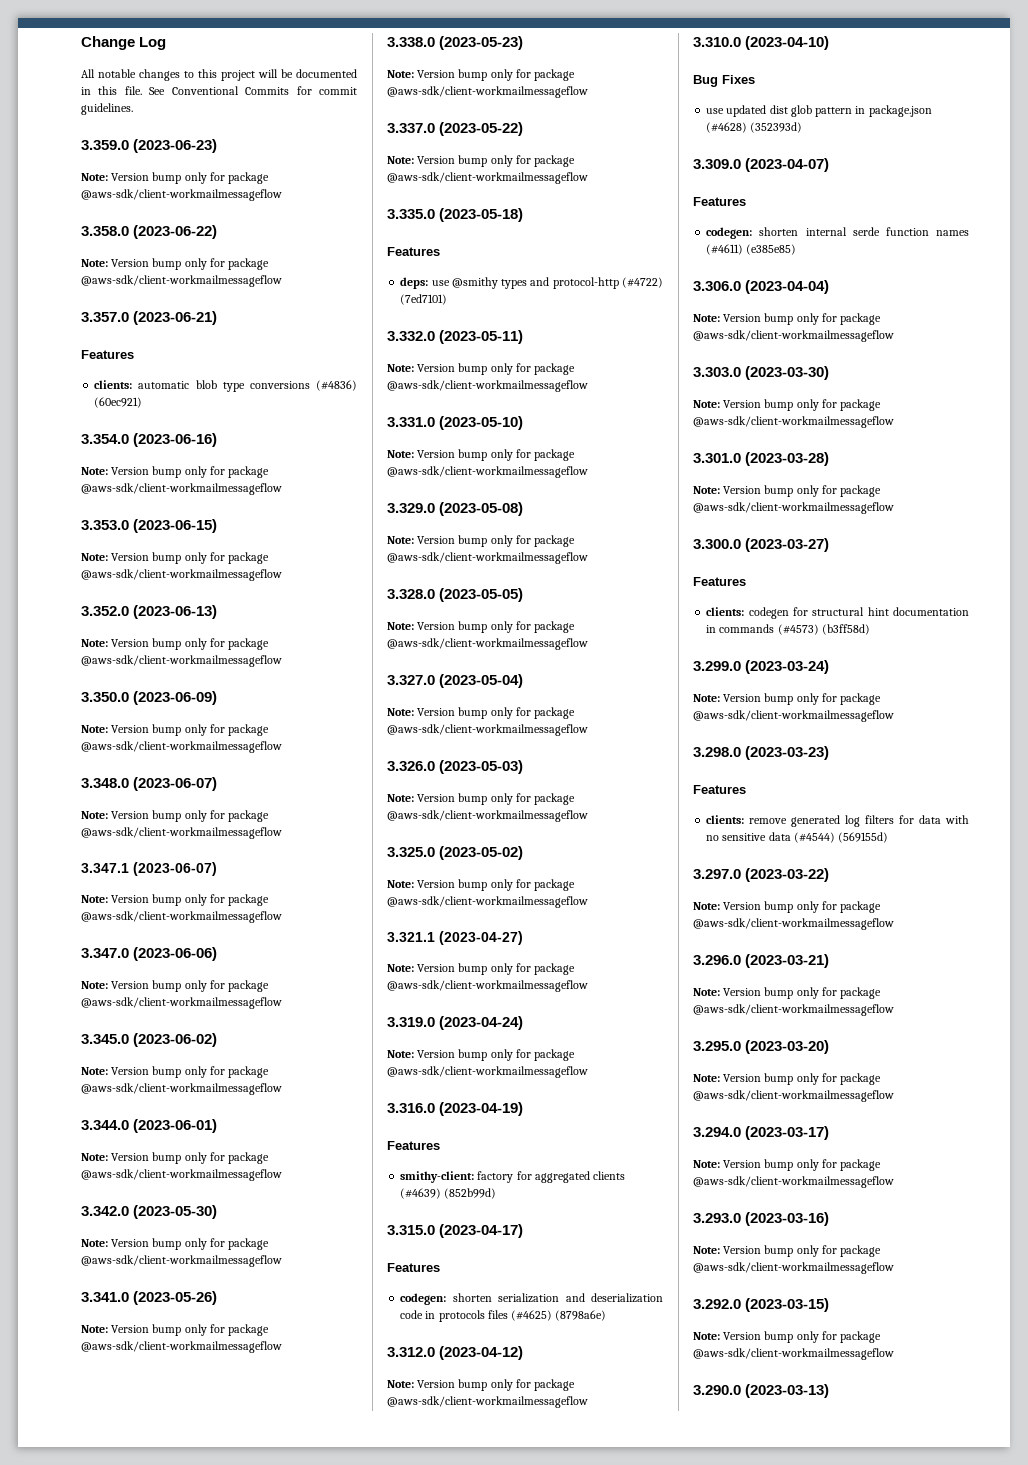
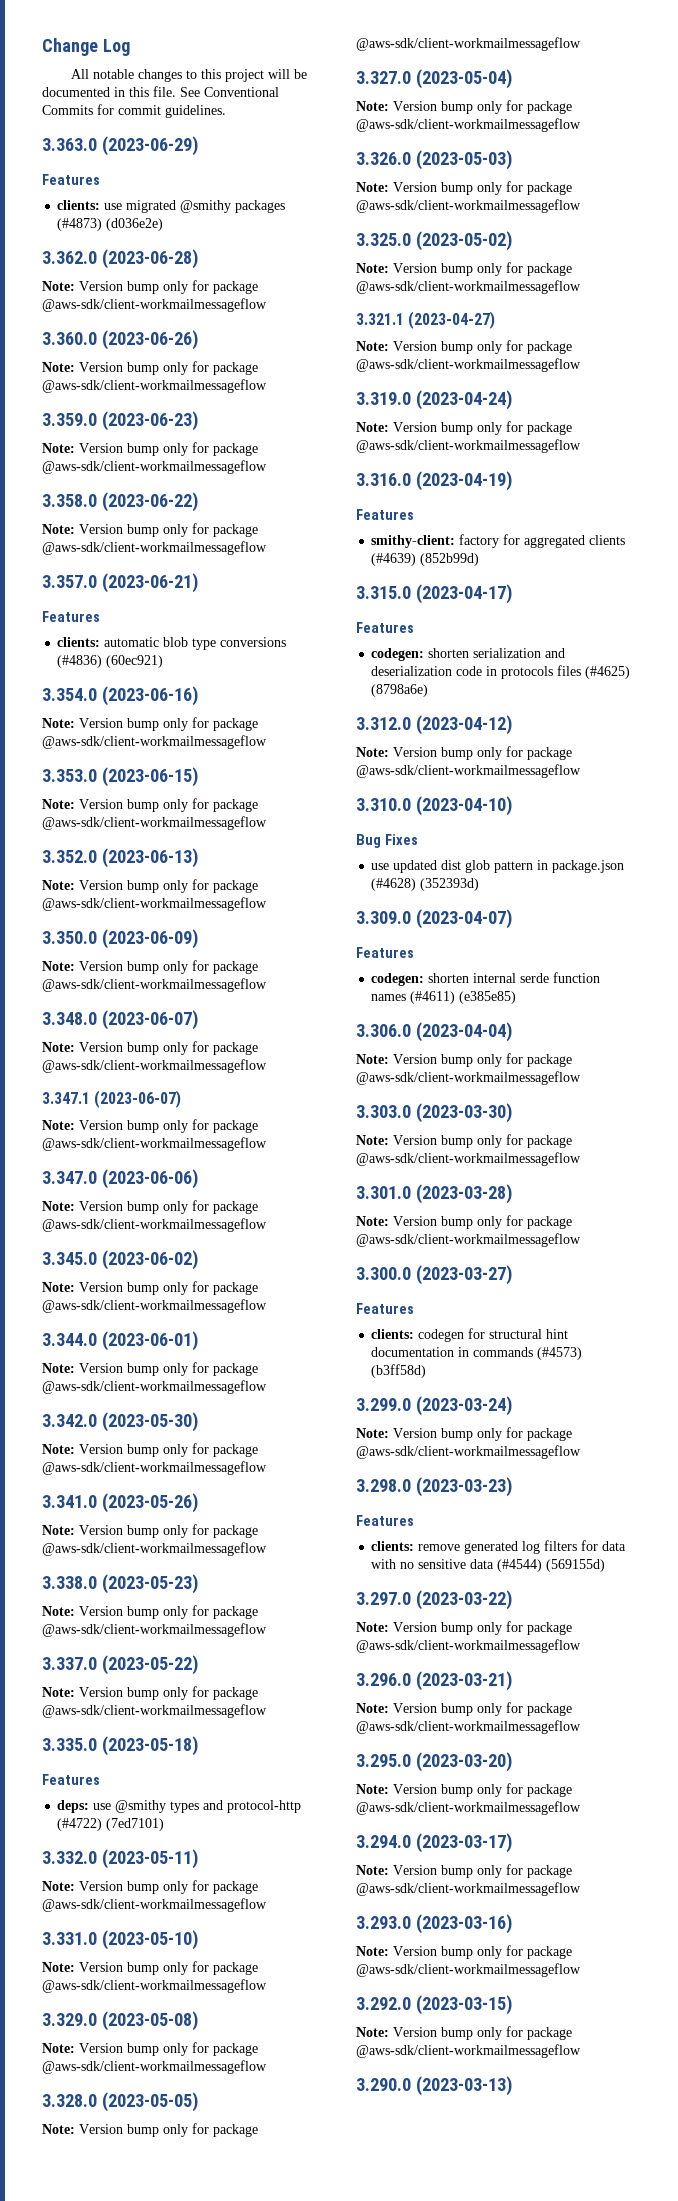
(133, 109) none -> [42,136,198,156] [42,174,100,185] [57,200,286,213] [57,218,164,231] [42,249,198,269] [42,280,258,294] [42,298,267,312] [42,330,198,350] [42,361,258,375] [42,379,267,393] // 3.363.0 (2023-06-29) // Features // clients: use migrated @smithy packages (#4873) (d036e2e) // 3.362.0 (2023-06-28) // Note: Version bump only for package @aws-sdk/client-workmailmessageflow // 3.360.0 (2023-06-26) // Note: Version bump only for package @aws-sdk/client-workmailmessageflow

